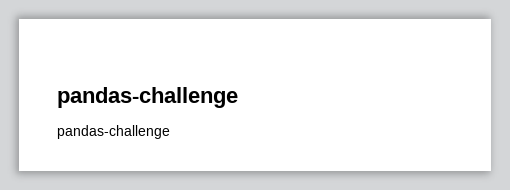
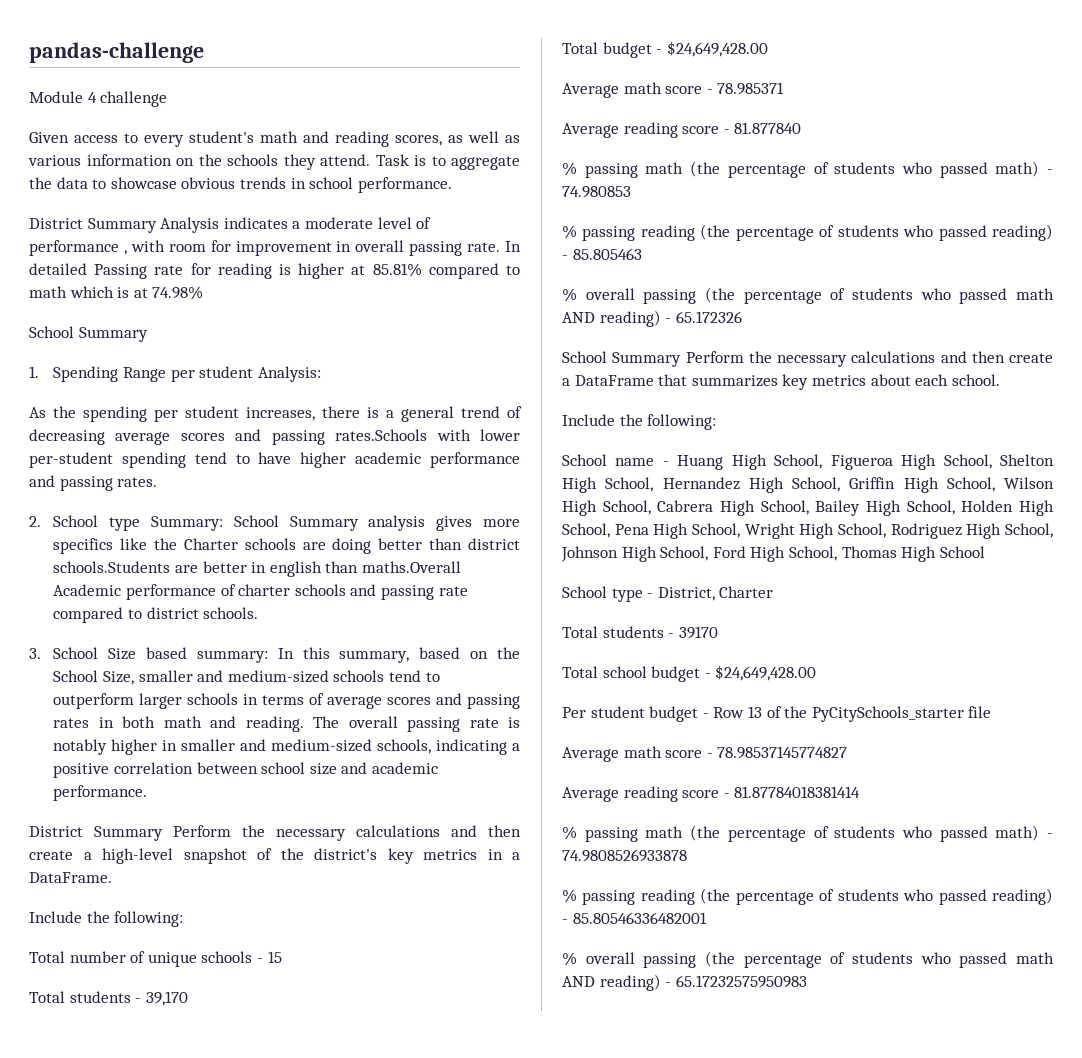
[57,125,170,139] pandas-challenge -> [29,91,168,107] [29,131,520,147] [28,154,520,170] [29,177,452,193] [29,217,432,233] [29,240,521,256] [29,263,520,279] [29,286,204,300] [29,326,148,342] [29,366,321,382] [29,406,522,422] [29,429,520,445] [29,452,520,468] [29,475,158,491] [29,515,520,531] [53,538,520,554] [53,561,462,577] [53,584,468,600] [53,607,259,623] [29,647,520,663] [53,670,440,685] [53,693,520,709] [53,716,520,732] [53,739,520,755] [53,762,439,778] [53,785,148,801] [29,825,521,841] [29,848,520,864] [29,872,112,883] [29,911,184,927] [29,951,282,967] [29,991,188,1006] [562,41,768,58] [562,82,785,98] [562,122,802,138] [562,161,1053,178] [562,186,631,198] [562,224,1053,241] [562,248,642,260] [562,287,1054,304] [562,310,742,327] [562,351,1053,367] [562,374,1000,390] [562,414,717,430] [562,454,1054,470] [562,477,1054,493] [562,500,1054,516] [562,523,1053,539] [561,546,985,562] [562,586,774,602] [562,626,718,639] [562,665,817,682] [562,706,992,722] [562,746,848,762] [562,786,861,802] [562,825,1053,842] [562,849,687,862] [562,888,1053,905] [562,912,707,924] [562,951,1054,968] [562,974,807,991] Module 4 challenge // Given access to every student's math and reading scores, as well as various information on the schools they attend. Task is to aggregate the data to showcase obvious trends in school performance. // District Summary Analysis indicates a moderate level of performance , with room for improvement in overall passing rate. In detailed Passing rate for reading is higher at 85.81% compared to math which is at 74.98% // School Summary // 1. Spending Range per student Analysis: // As the spending per student increases, there is a general trend of decreasing average scores and passing rates.Schools with lower per-student spending tend to have higher academic performance and passing rates. // 2. School type Summary: School Summary analysis gives more specifics like the Charter schools are doing better than district schools.Students are better in english than maths.Overall Academic performance of charter schools and passing rate compared to district schools. // 3. School Size based summary: In this summary, based on the School Size, smaller and medium-sized schools tend to outperform larger schools in terms of average scores and passing rates in both math and reading. The overall passing rate is notably higher in smaller and medium-sized schools, indicating a positive correlation between school size and academic performance. // District Summary Perform the necessary calculations and then create a high-level snapshot of the district's key metrics in a DataFrame. // Include the following: // Total number of unique schools - 15 // Total students - 39,170 // Total budget - $24,649,428.00 // Average math score - 78.985371 // Average reading score - 81.877840 // % passing math (the percentage of students who passed math) - 74.980853 // % passing reading (the percentage of students who passed reading) - 85.805463 // % overall passing (the percentage of students who passed math AND reading) - 65.172326 // School Summary Perform the necessary calculations and then create a DataFrame that summarizes key metrics about each school. // Include the following: // School name - Huang High School, Figueroa High School, Shelton High School, Hernandez High School, Griffin High School, Wilson High School, Cabrera High School, Bailey High School, Holden High School, Pena High School, Wright High School, Rodriguez High School, Johnson High School, Ford High School, Thomas High School // School type - District, Charter // Total students - 39170 // Total school budget - $24,649,428.00 // Per student budget - Row 13 of the PyCitySchools_starter file // Average math score - 78.98537145774827 // Average reading score - 81.87784018381414 // % passing math (the percentage of students who passed math) - 74.9808526933878 // % passing reading (the percentage of students who passed reading) - 85.80546336482001 // % overall passing (the percentage of students who passed math AND reading) - 65.17232575950983

